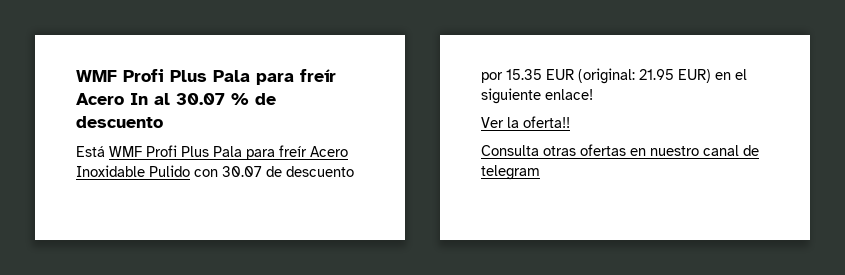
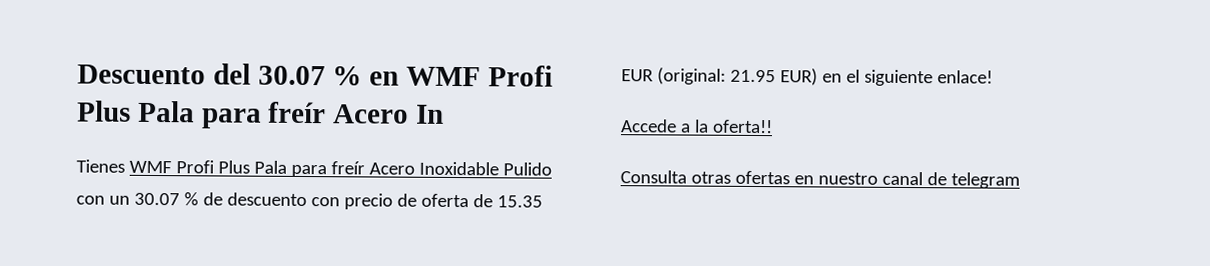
(76, 76) none -> [77,63,400,86] Descuento del 30.07 % en
[154,93,276,105] [76,116,163,128] [76,146,105,157] al 30.07 % de descuento // Está -> [76,159,125,173] // Tienes
[222,166,354,177] [481,72,503,83] 30.07 de descuento por -> [108,192,493,210] un 30.07 % de descuento con precio de oferta de
[481,117,504,128] Ver -> [621,119,691,133] Accede a

